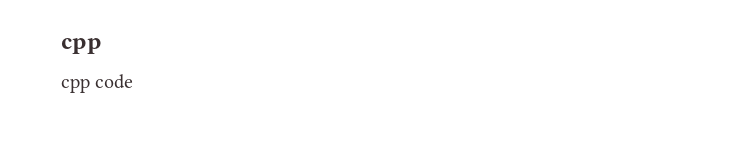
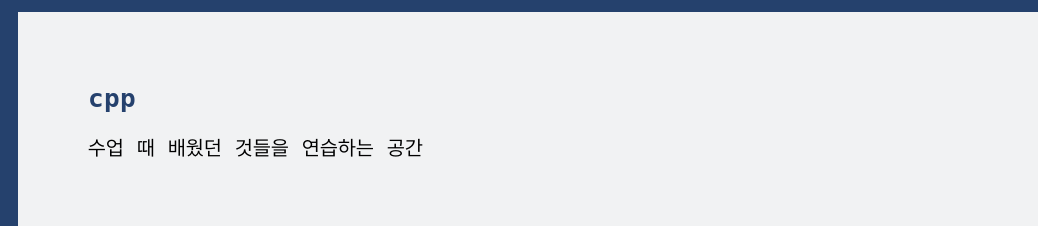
[61,74,134,93] cpp code -> [88,138,423,157] 수업 때 배웠던 것들을 연습하는 공간

